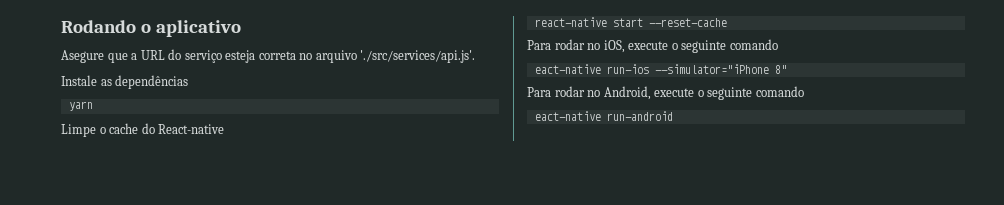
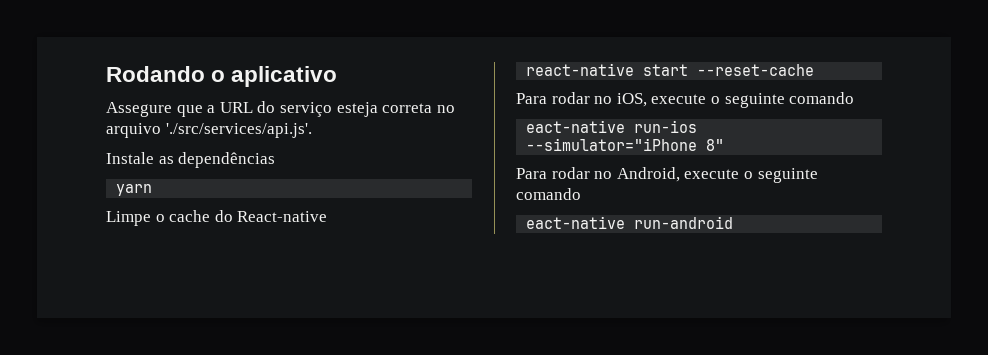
[61,50,104,63] Asegure -> [106,102,172,117] Assegure

